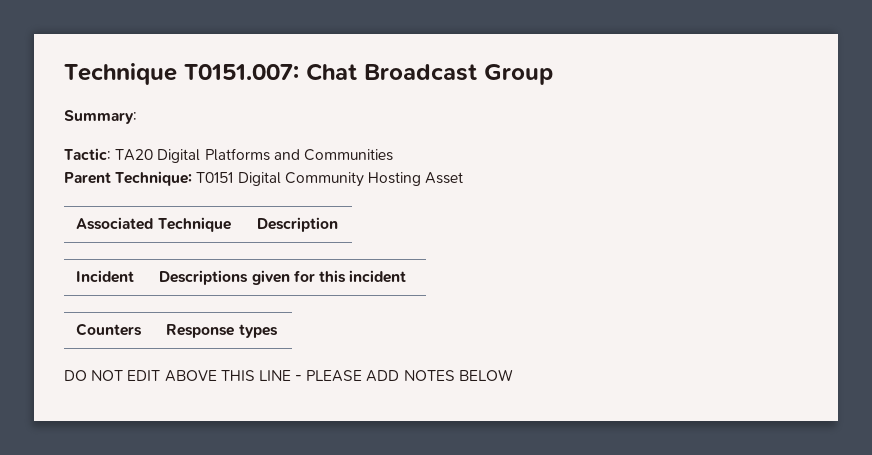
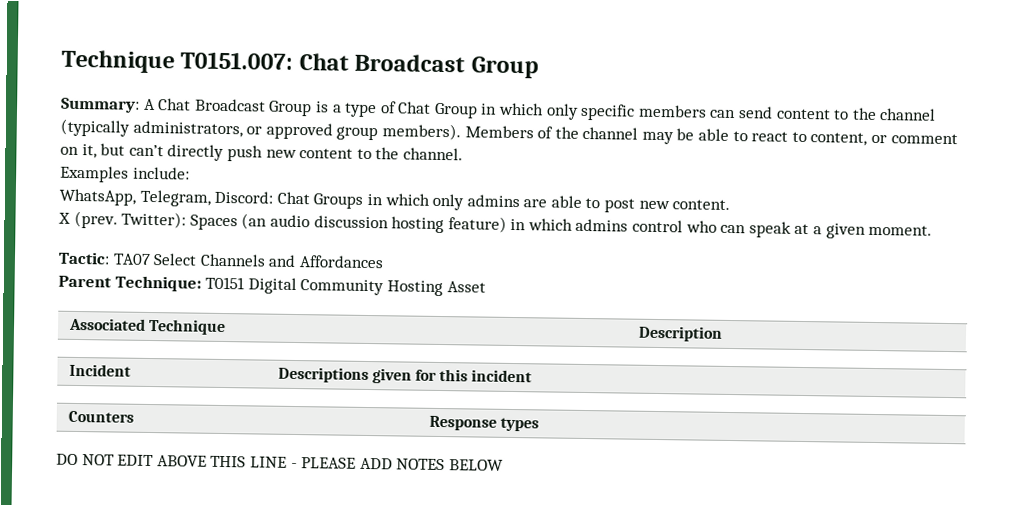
[64,148,393,163] // Tactic: TA20 Digital Platforms and Communities -> [143,98,937,121] [60,118,958,146] [60,143,463,162] [60,165,190,183] [59,188,731,213] [58,210,933,239] [58,251,384,269] A Chat Broadcast Group is a type of Chat Group in which only specific members can send content to the channel (typically administrators, or approved group members). Members of the channel may be able to react to content, or comment on it, but can’t directly push new content to the channel. // Examples include: // WhatsApp, Telegram, Discord: Chat Groups in which only admins are able to post new content. // X (prev. Twitter): Spaces (an audio discussion hosting feature) in which admins control who can speak at a given moment. // Tactic: TA07 Select Channels and Affordances

